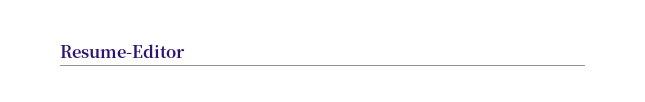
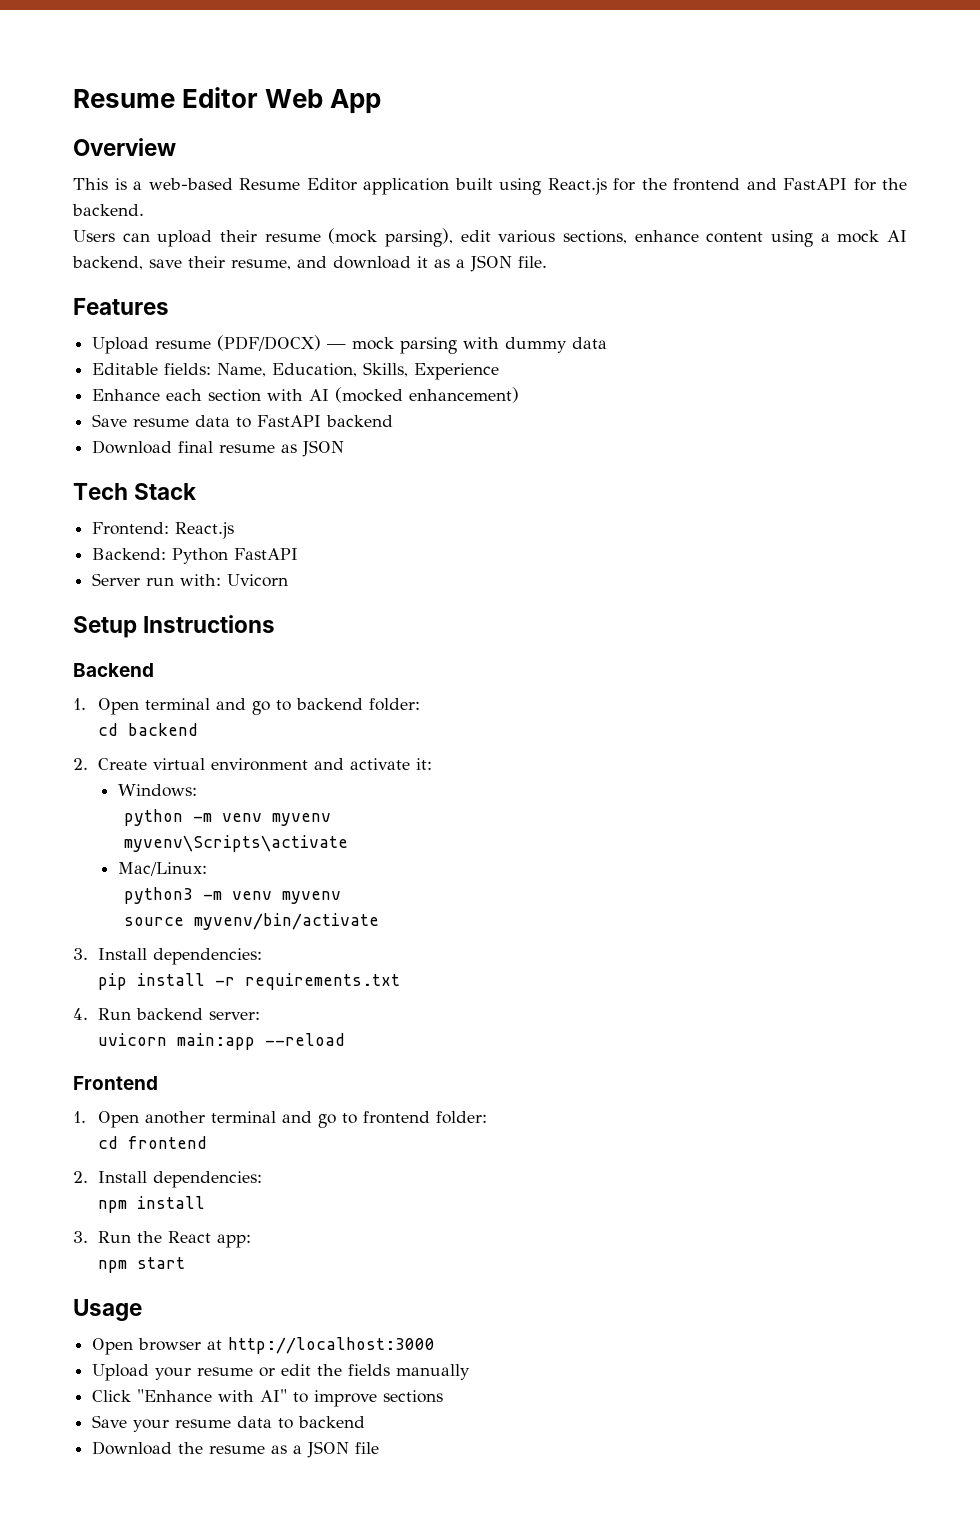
[60,44,185,58] Resume-Editor -> [73,87,382,114] [73,138,176,156] [73,178,907,195] [72,204,144,216] [73,228,907,247] [72,255,547,272] [73,298,169,315] [92,335,608,354] [92,362,500,380] [92,387,520,403] [92,414,394,428] [92,440,345,457] [73,483,197,500] [92,522,235,539] [92,548,299,564] [92,573,289,587] [73,615,276,638] [73,663,154,677] [73,698,421,715] [98,723,199,736] [73,758,433,771] [117,784,197,797] [123,809,331,826] [123,835,348,852] [117,862,207,876] [123,887,341,904] [123,913,379,930] [73,948,263,965] [98,973,401,990] [73,1008,261,1020] [98,1033,346,1050] [73,1076,158,1090] [73,1111,488,1128] [98,1136,208,1149] [73,1171,263,1188] [98,1196,206,1213] [73,1231,252,1248] [98,1257,186,1273] [73,1299,142,1321] [92,1337,436,1355] [92,1364,471,1381] [92,1389,444,1407] [92,1415,366,1432] [92,1441,380,1458] Resume Editor Web App // Overview // This is a web-based Resume Editor application built using React.js for the frontend and FastAPI for the backend. // Users can upload their resume (mock parsing), edit various sections, enhance content using a mock AI backend, save their resume, and download it as a JSON file. // Features // Upload resume (PDF/DOCX) — mock parsing with dummy data // Editable fields: Name, Education, Skills, Experience // Enhance each section with AI (mocked enhancement) // Save resume data to FastAPI backend // Download final resume as JSON // Tech Stack // Frontend: React.js // Backend: Python FastAPI // Server run with: Uvicorn // Setup Instructions // Backend // 1. Open terminal and go to backend folder: // cd backend // 2. Create virtual environment and activate it: // Windows: // python -m venv myvenv // myvenv\Scripts\activate // Mac/Linux: // python3 -m venv myvenv // source myvenv/bin/activate // 3. Install dependencies: // pip install -r requirements.txt // 4. Run backend server: // uvicorn main:app --reload // Frontend // 1. Open another terminal and go to frontend folder: // cd frontend // 2. Install dependencies: // npm install // 3. Run the React app: // npm start // Usage // Open browser at http://localhost:3000 // Upload your resume or edit the fields manually // Click "Enhance with AI" to improve sections // Save your resume data to backend // Download the resume as a JSON file

